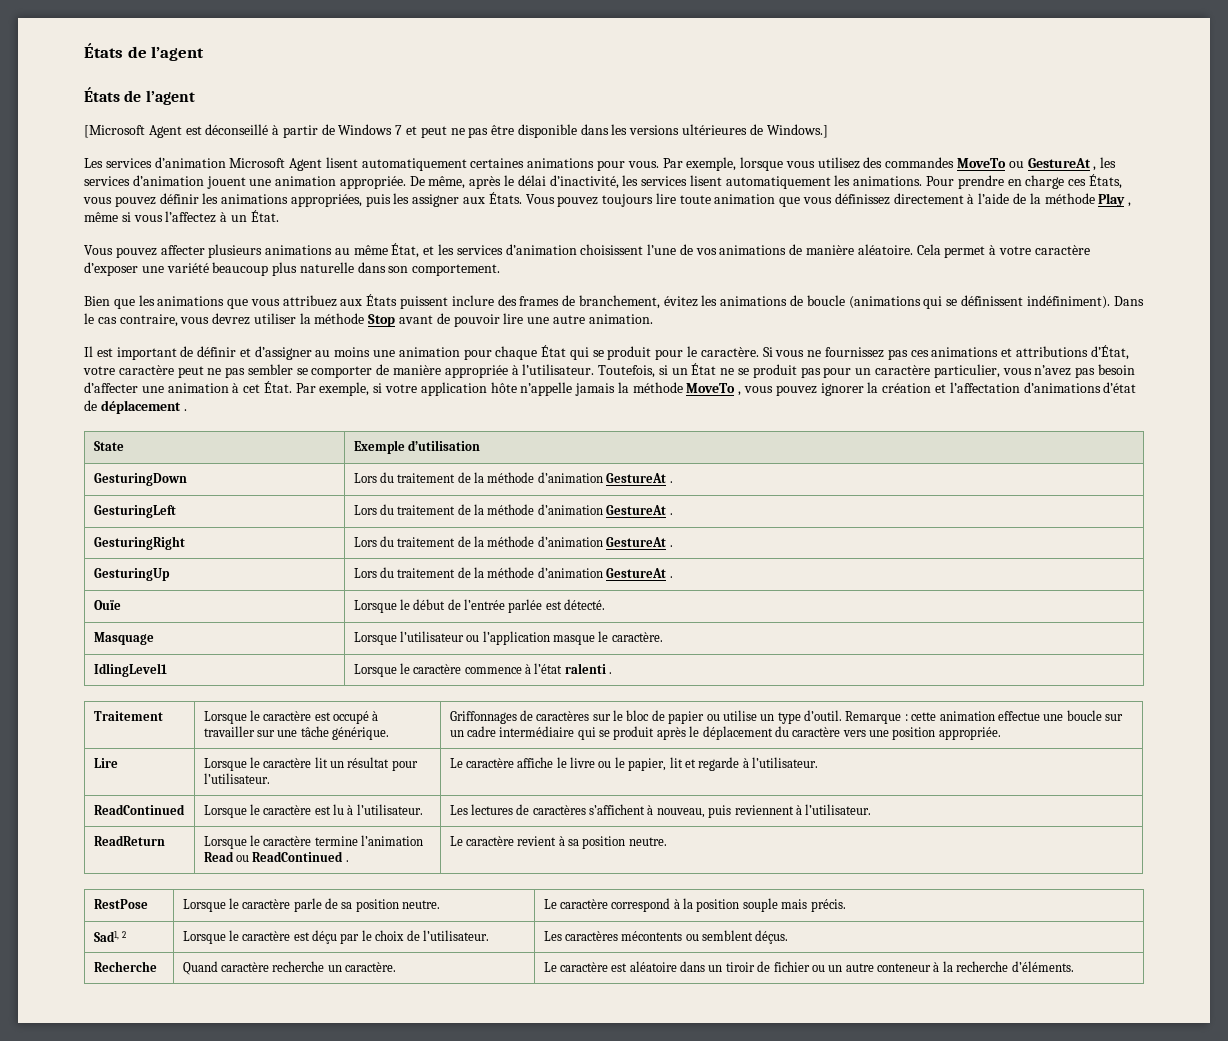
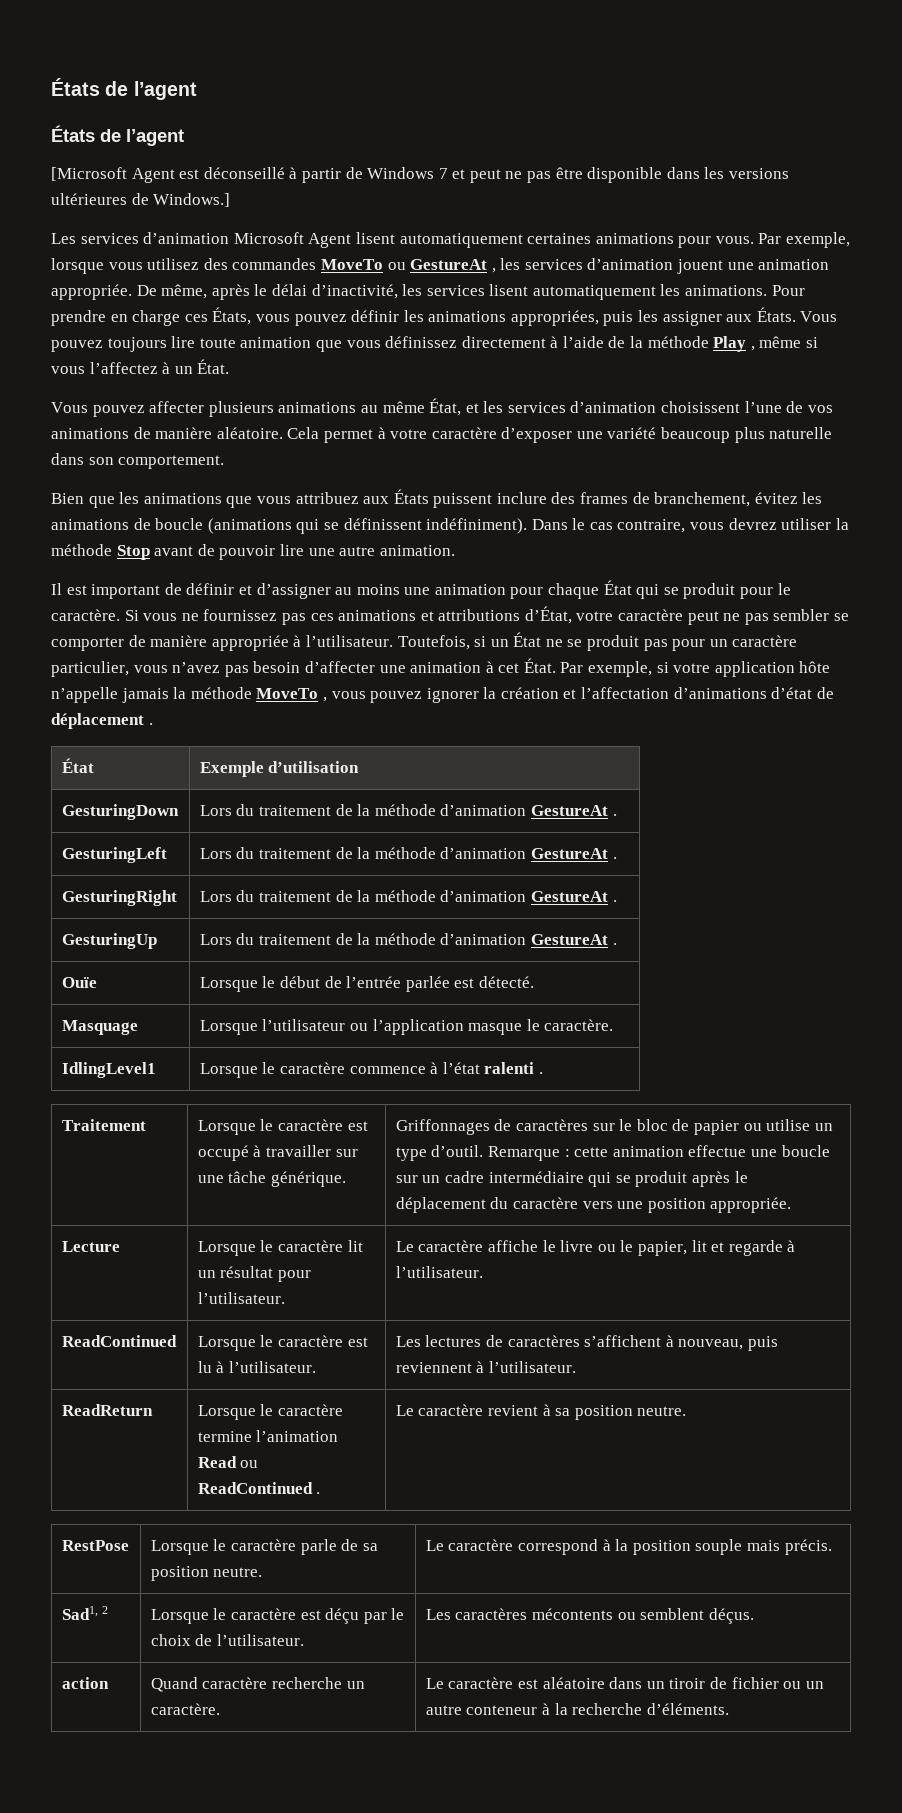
[93,441,124,451] State -> [61,758,94,773] État
[93,758,118,768] Lire -> [61,1241,120,1252] Lecture
[93,961,157,972] Recherche -> [61,1677,109,1689] action

